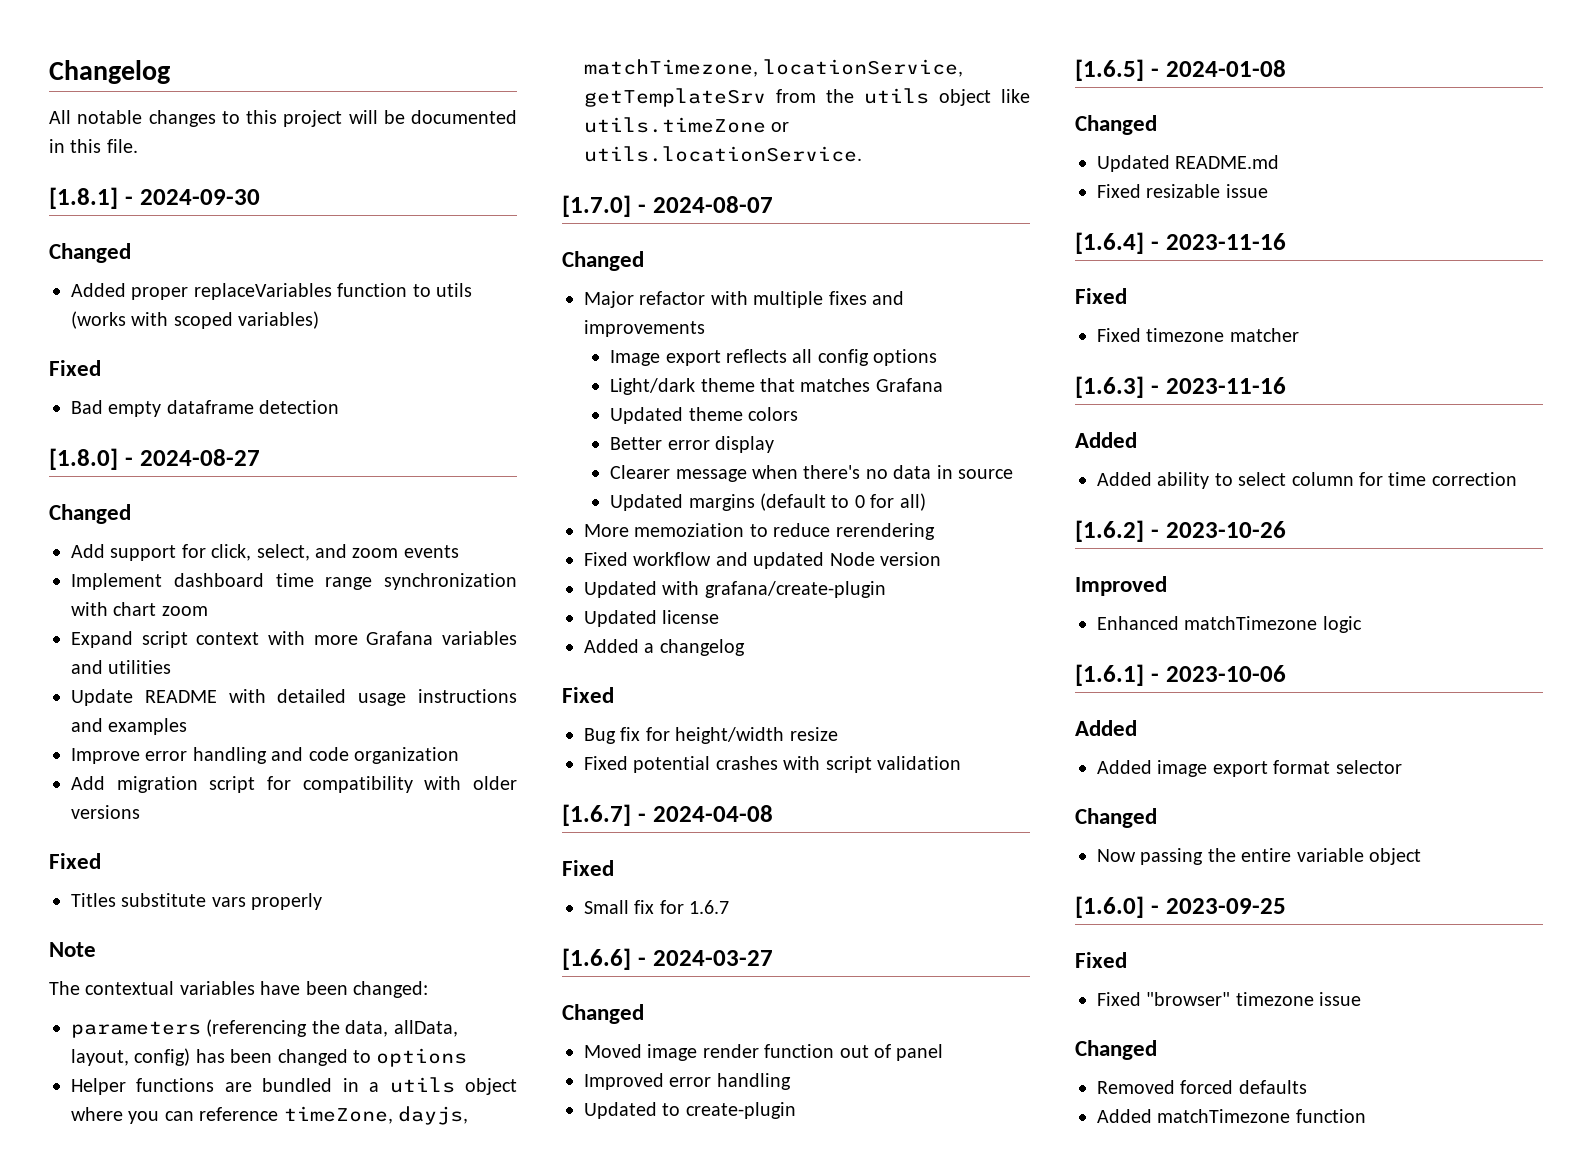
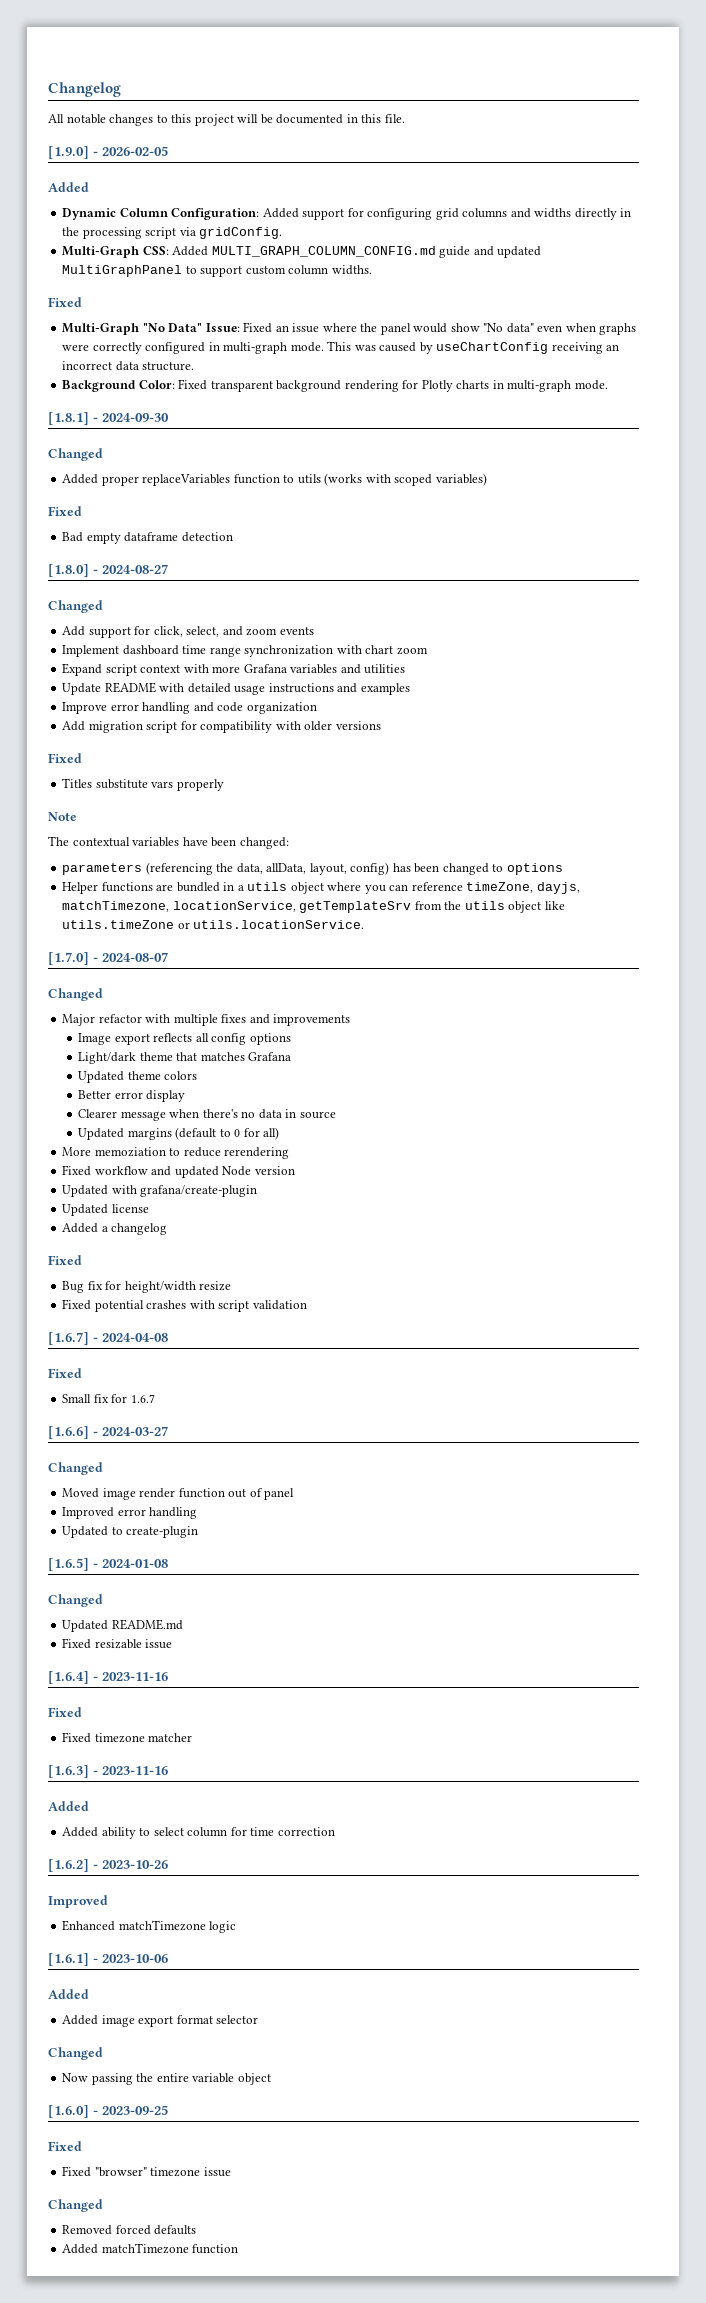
(138, 146) none -> [48,146,168,159] [48,182,89,192] [62,208,632,220] [62,227,283,239] [62,246,542,258] [62,265,372,277] [48,297,82,307] [62,322,637,335] [62,341,620,354] [62,361,195,371] [62,379,608,392] // [1.9.0] - 2026-02-05 // Added // Dynamic Column Configuration: Added support for configuring grid columns and widths directly in the processing script via gridConfig. // Multi-Graph CSS: Added MULTI_GRAPH_COLUMN_CONFIG.md guide and updated MultiGraphPanel to support custom column widths. // Fixed // Multi-Graph "No Data" Issue: Fixed an issue where the panel would show "No data" even when graphs were correctly configured in multi-graph mode. This was caused by useChartConfig receiving an incorrect data structure. // Background Color: Fixed transparent background rendering for Plotly charts in multi-graph mode.

